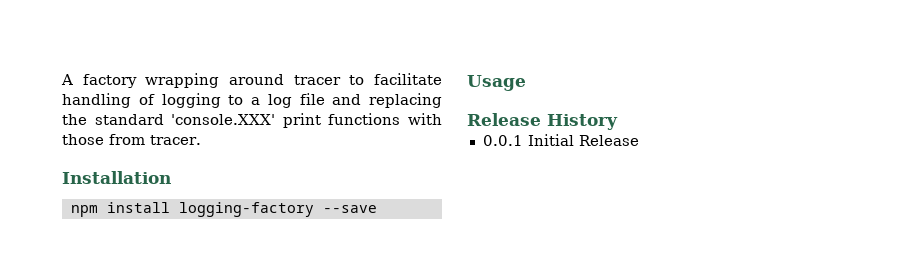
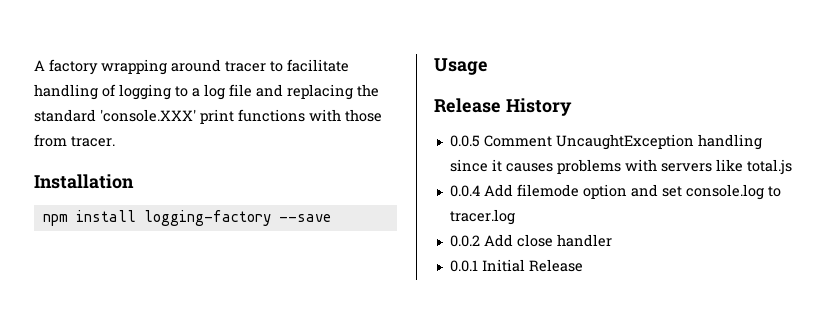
(618, 122) none -> [449,134,762,150] [449,159,792,175] [449,184,781,200] [449,209,515,225] [449,234,612,247] // 0.0.5 Comment UncaughtException handling since it causes problems with servers like total.js // 0.0.4 Add filemode option and set console.log to tracer.log // 0.0.2 Add close handler

